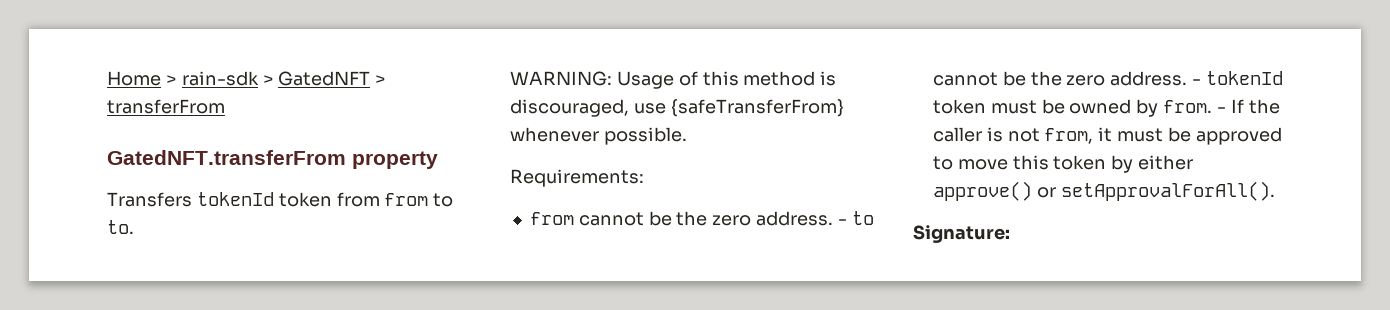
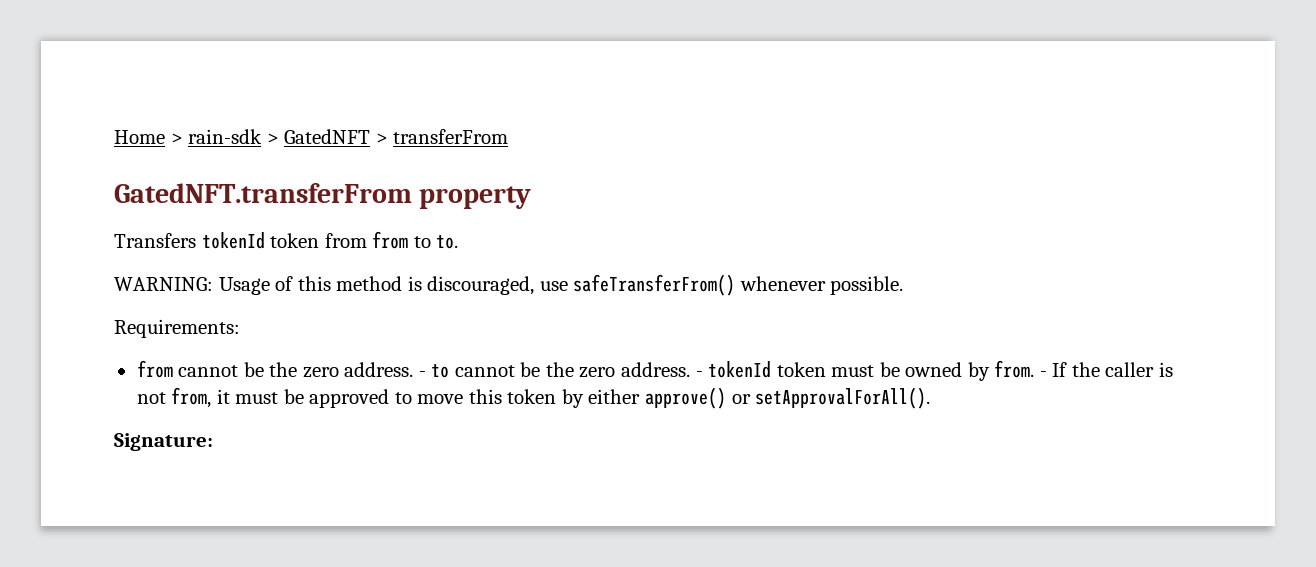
[670,99,844,117] {safeTransferFrom} -> [573,274,736,296] safeTransferFrom()

